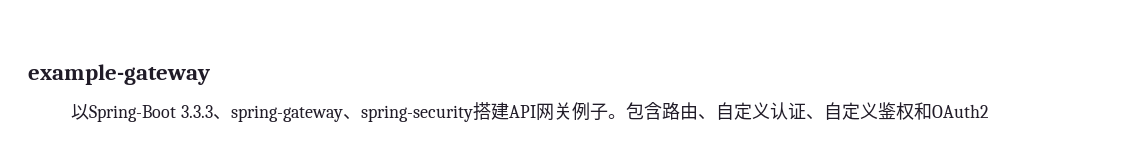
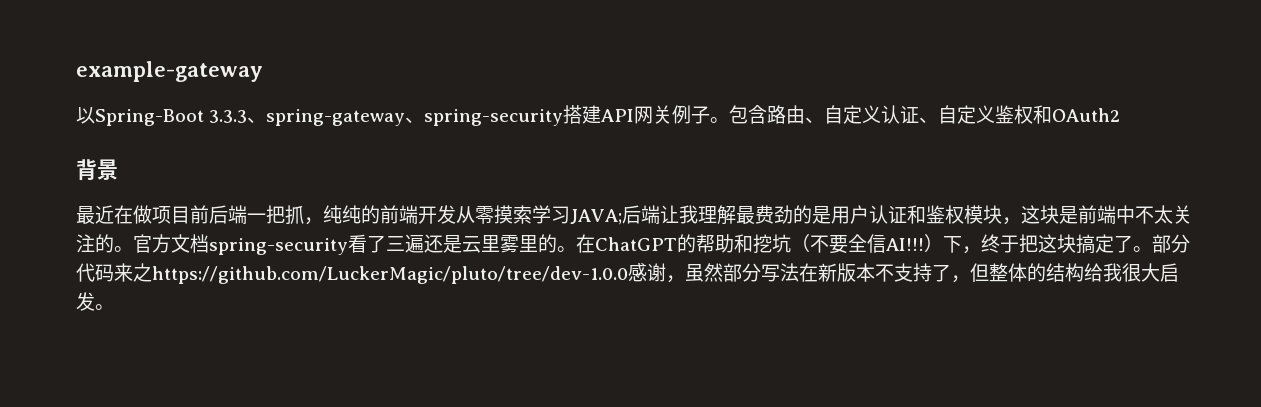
(989, 111) none -> [76,159,118,181] [76,205,1192,225] [76,234,1190,255] [76,263,1179,284] [76,292,114,311] // 背景 // 最近在做项目前后端一把抓，纯纯的前端开发从零摸索学习JAVA;后端让我理解最费劲的是用户认证和鉴权模块，这块是前端中不太关注的。官方文档spring-security看了三遍还是云里雾里的。在ChatGPT的帮助和挖坑（不要全信AI!!!）下，终于把这块搞定了。部分代码来之https://github.com/LuckerMagic/pluto/tree/dev-1.0.0感谢，虽然部分写法在新版本不支持了，但整体的结构给我很大启发。

